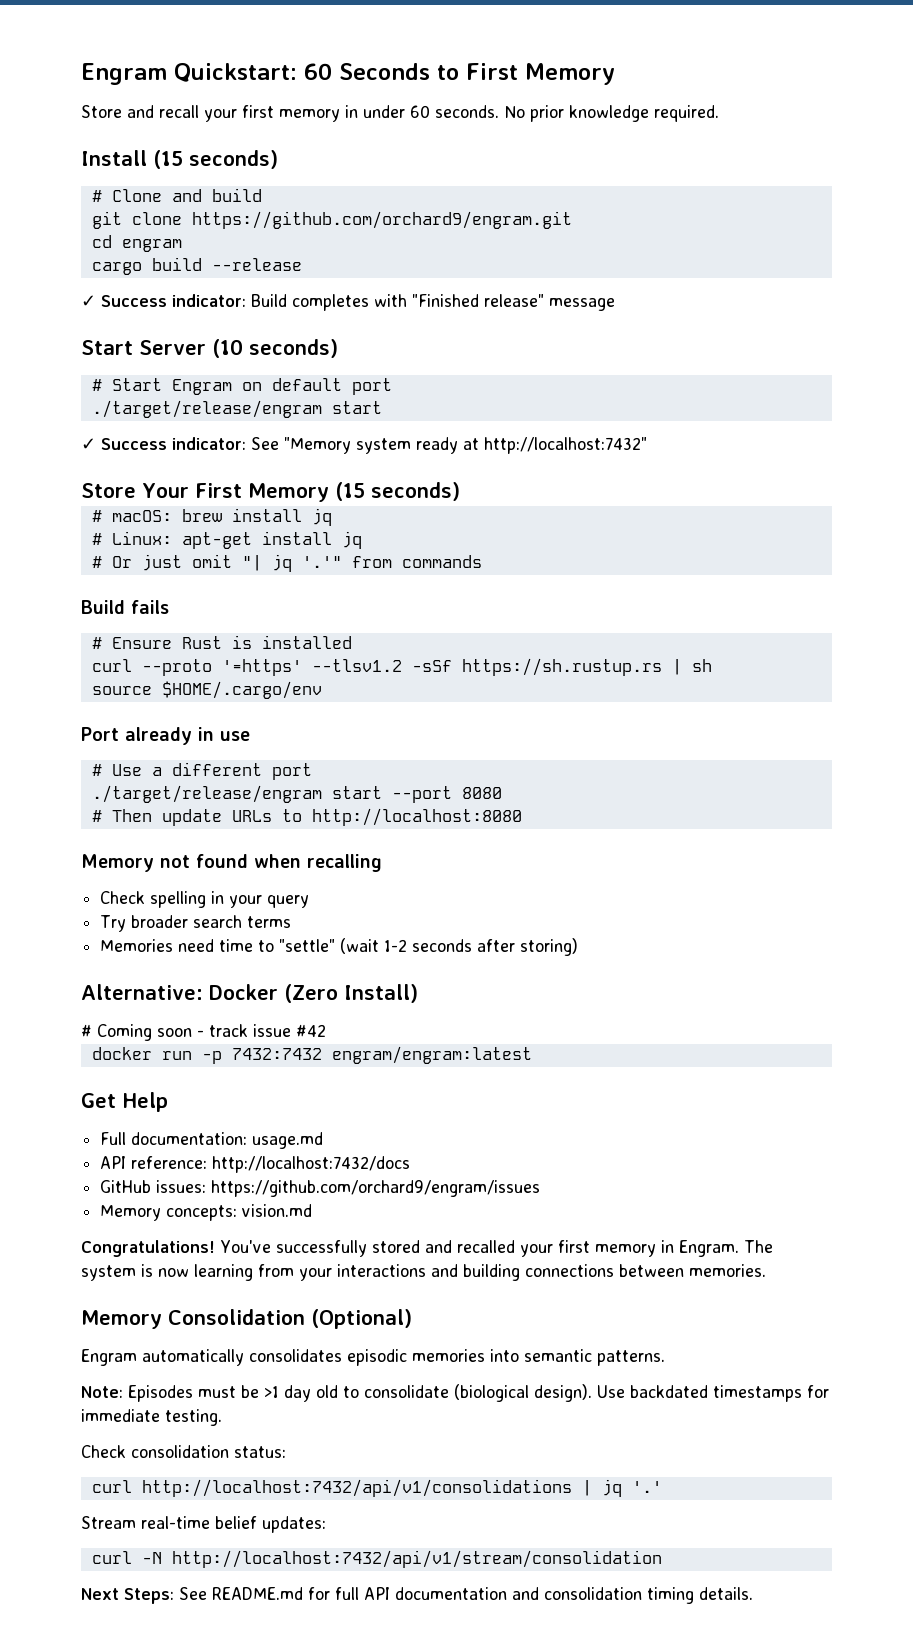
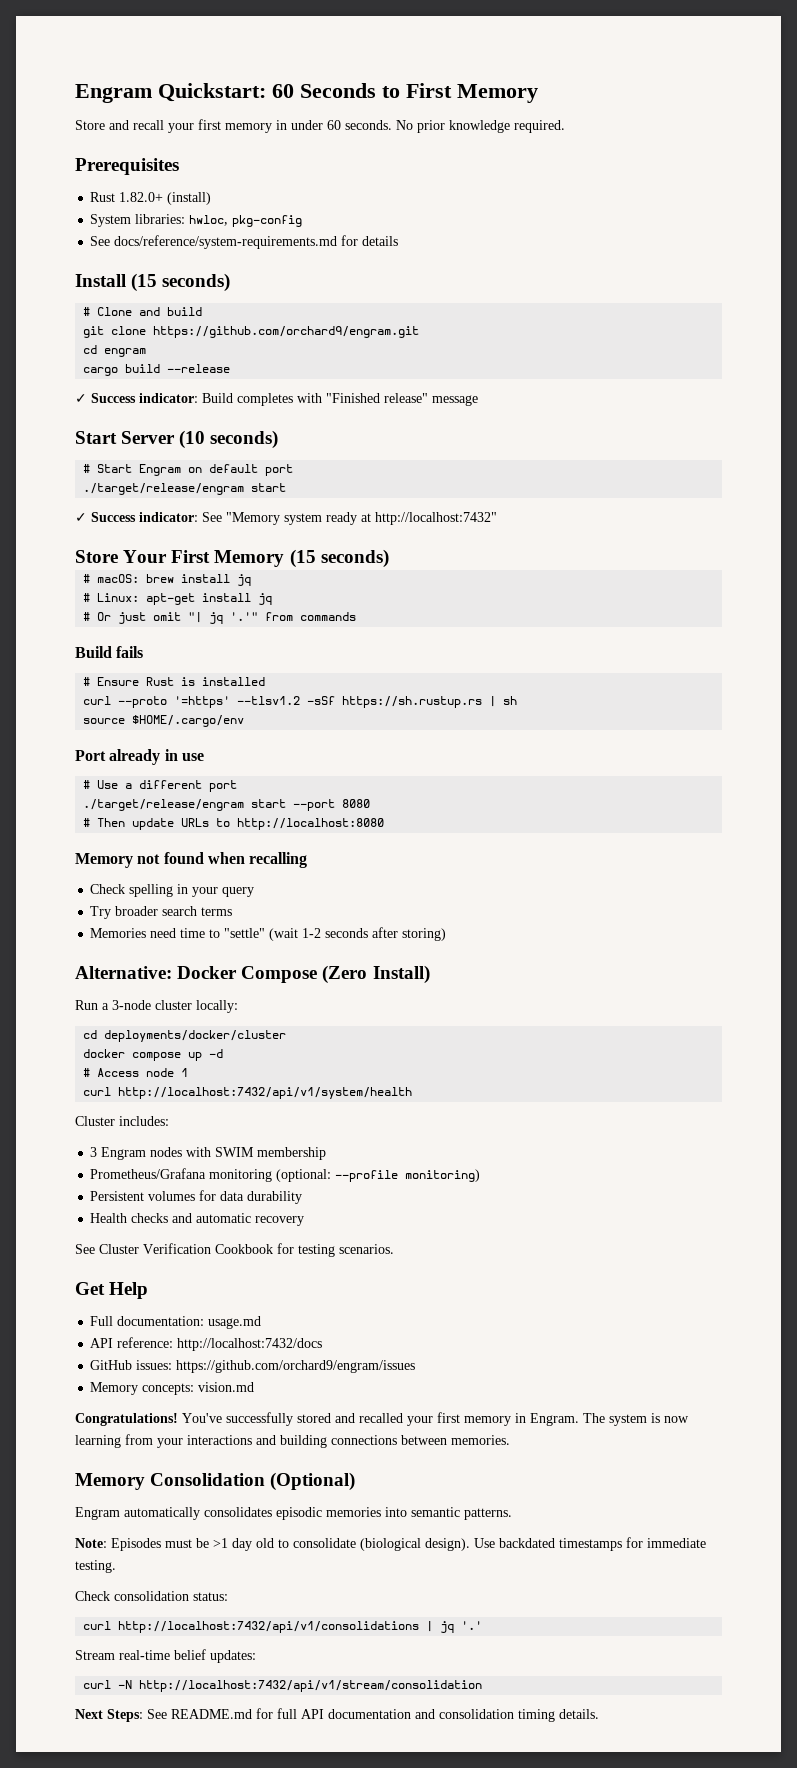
(719, 113) none -> [75,158,179,175] [90,192,212,205] [90,214,303,227] [90,235,399,249] // Prerequisites // Rust 1.82.0+ (install) // System libraries: hwloc, pkg-config // See docs/reference/system-requirements.md for details
(278, 992) none -> [241,966,318,983] Compose
[81,1024,326,1041] [91,1046,532,1064] # Coming soon - track issue #42 // docker run -p 7432:7432 engram/engram:latest -> [75,1000,238,1013] [83,1030,287,1042] [83,1049,224,1061] [83,1068,189,1077] [83,1087,413,1099] [75,1116,169,1126] [90,1147,327,1160] [90,1168,481,1182] [90,1190,303,1204] [90,1213,305,1226] [75,1243,394,1257] Run a 3-node cluster locally: // cd deployments/docker/cluster // docker compose up -d // # Access node 1 // curl http://localhost:7432/api/v1/system/health // Cluster includes: // 3 Engram nodes with SWIM membership // Prometheus/Grafana monitoring (optional: --profile monitoring) // Persistent volumes for data durability // Health checks and automatic recovery // See Cluster Verification Cookbook for testing scenarios.

